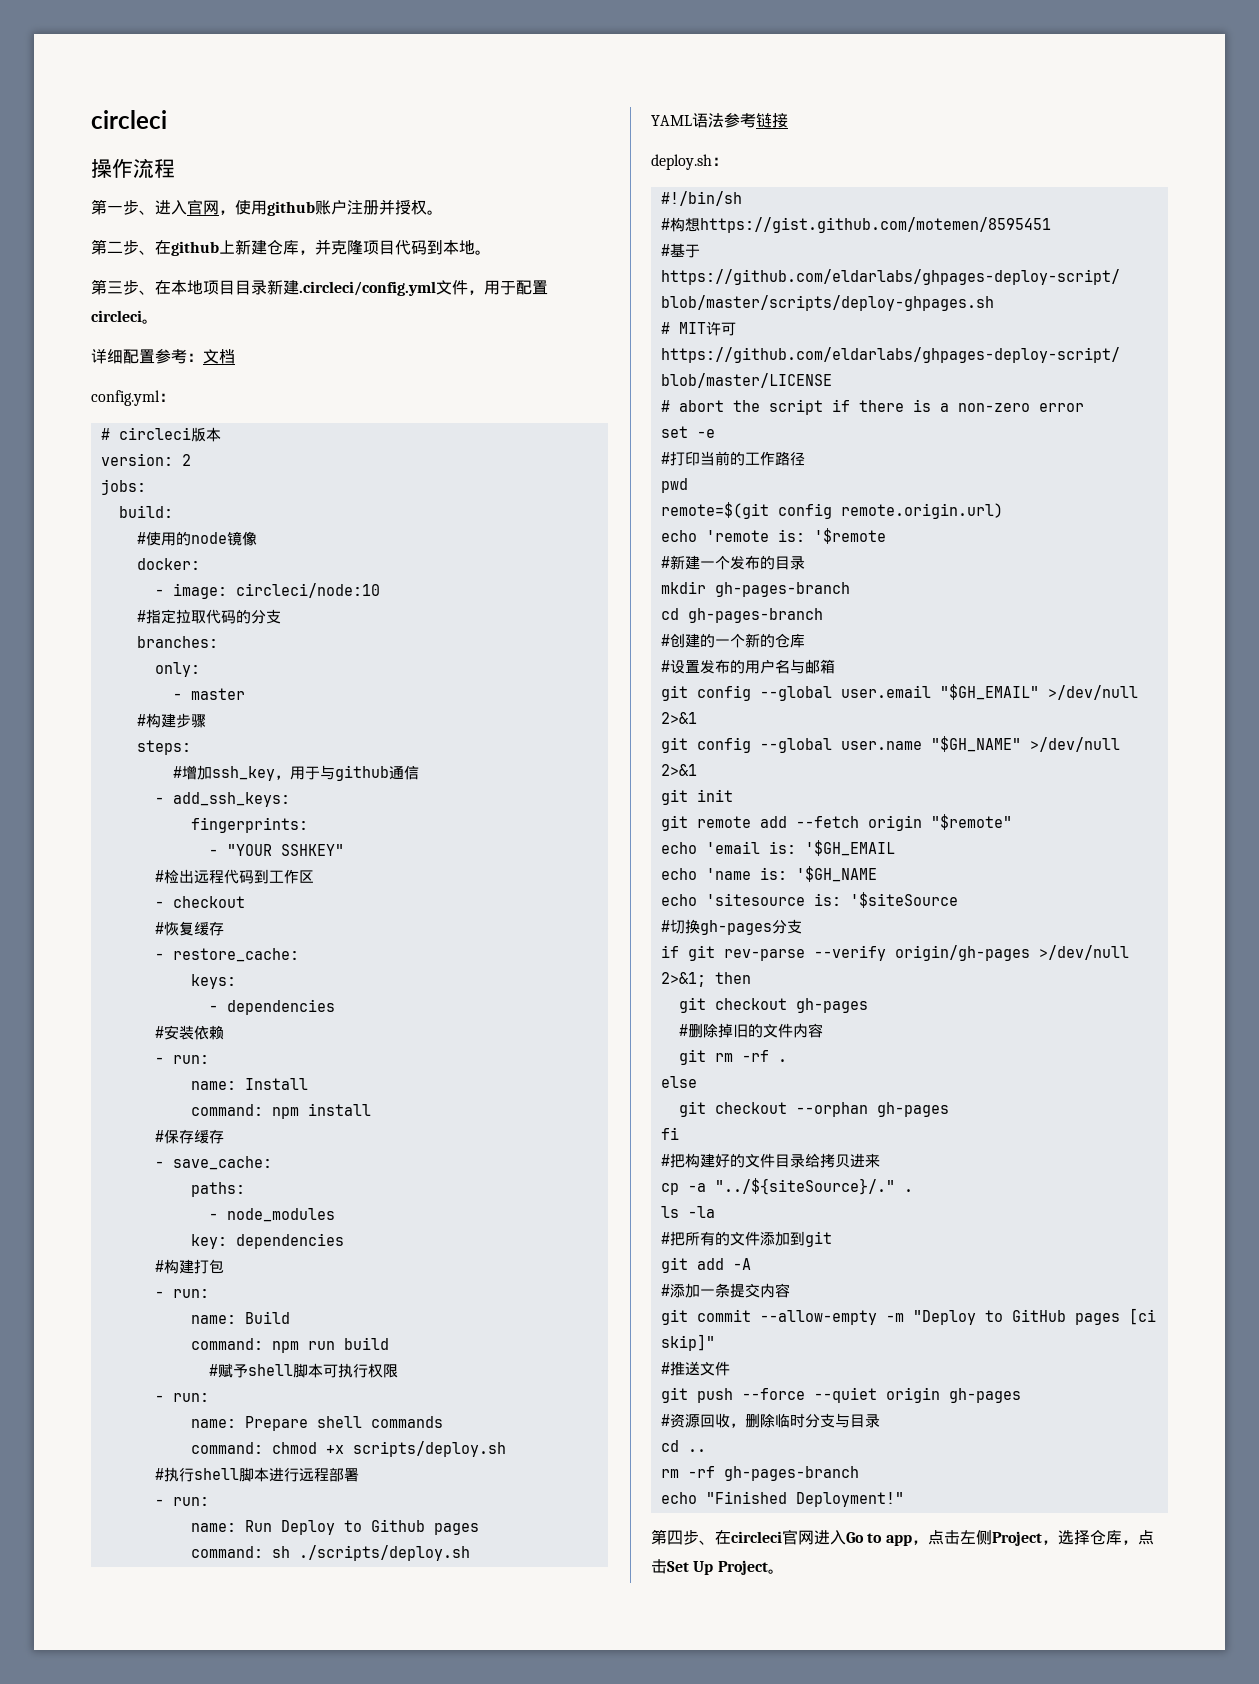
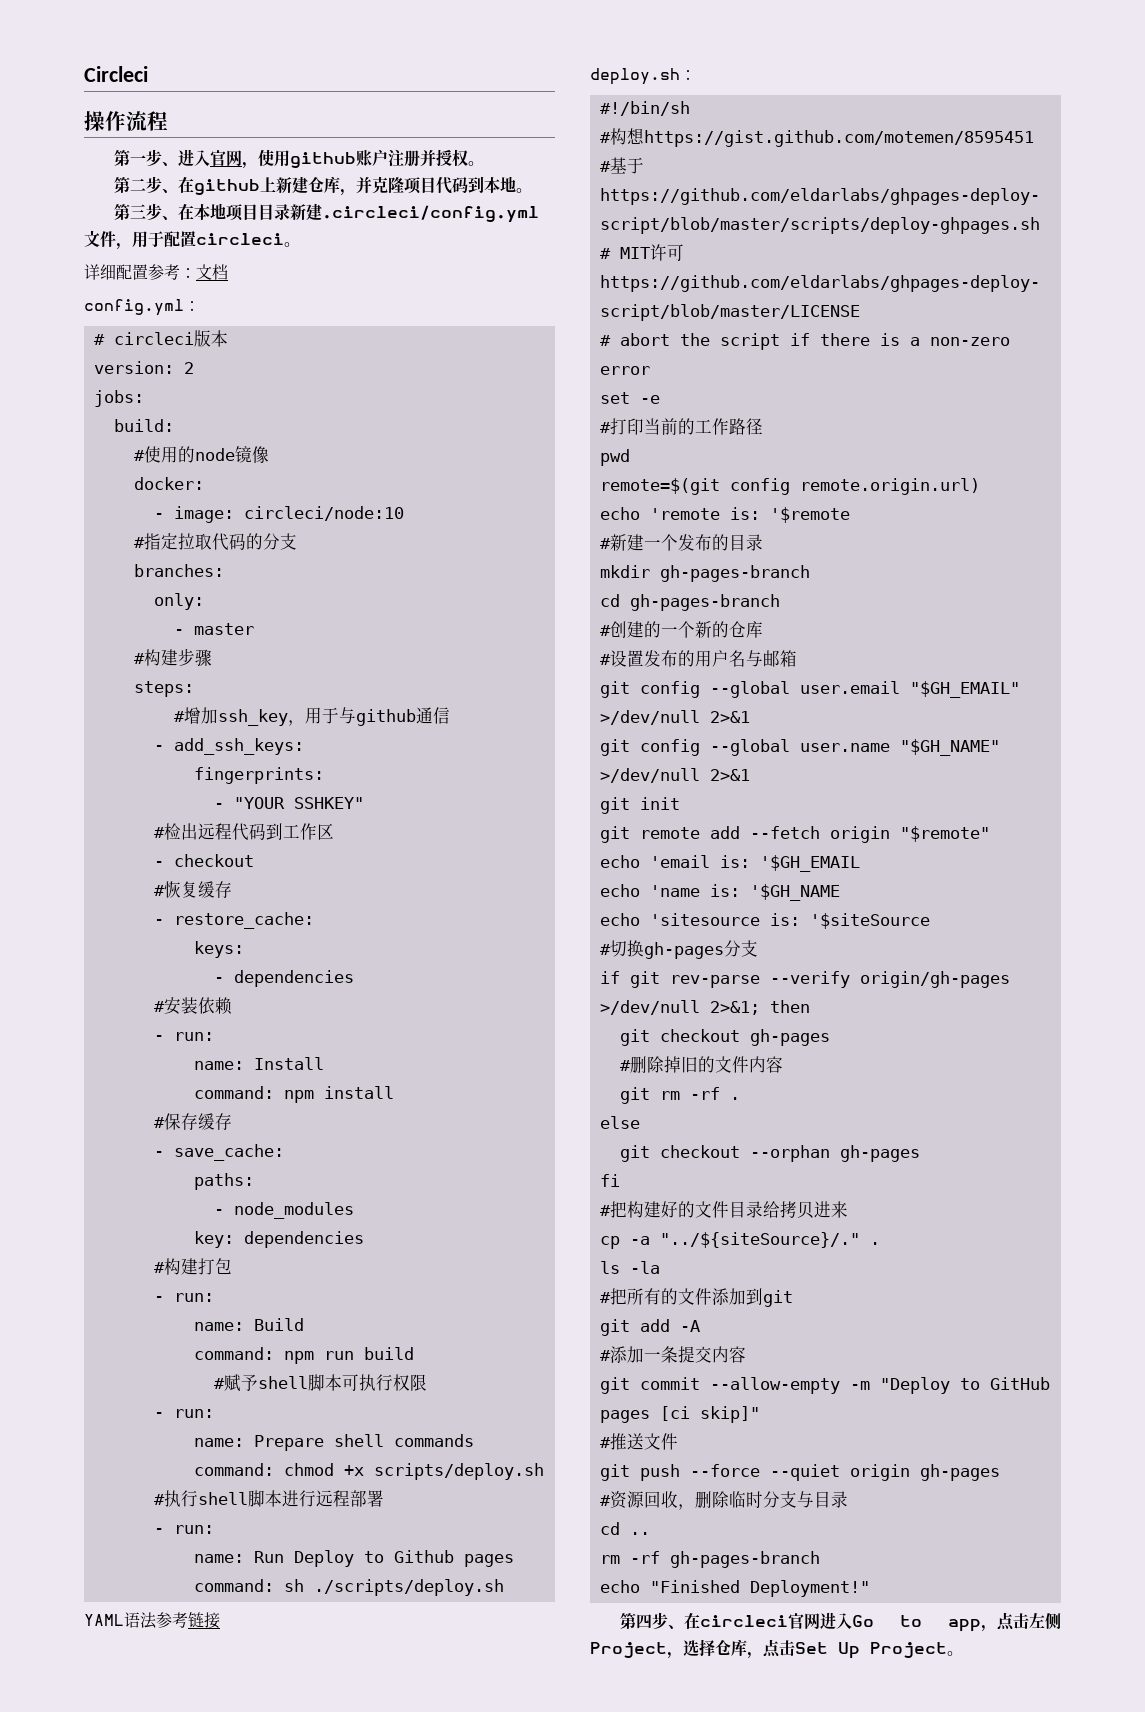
[91,110,167,129] circleci -> [84,66,148,82] Circleci

